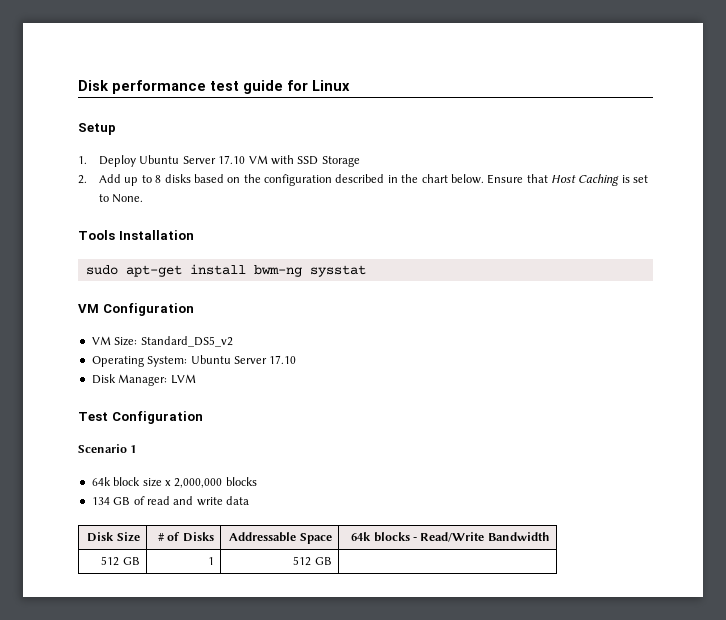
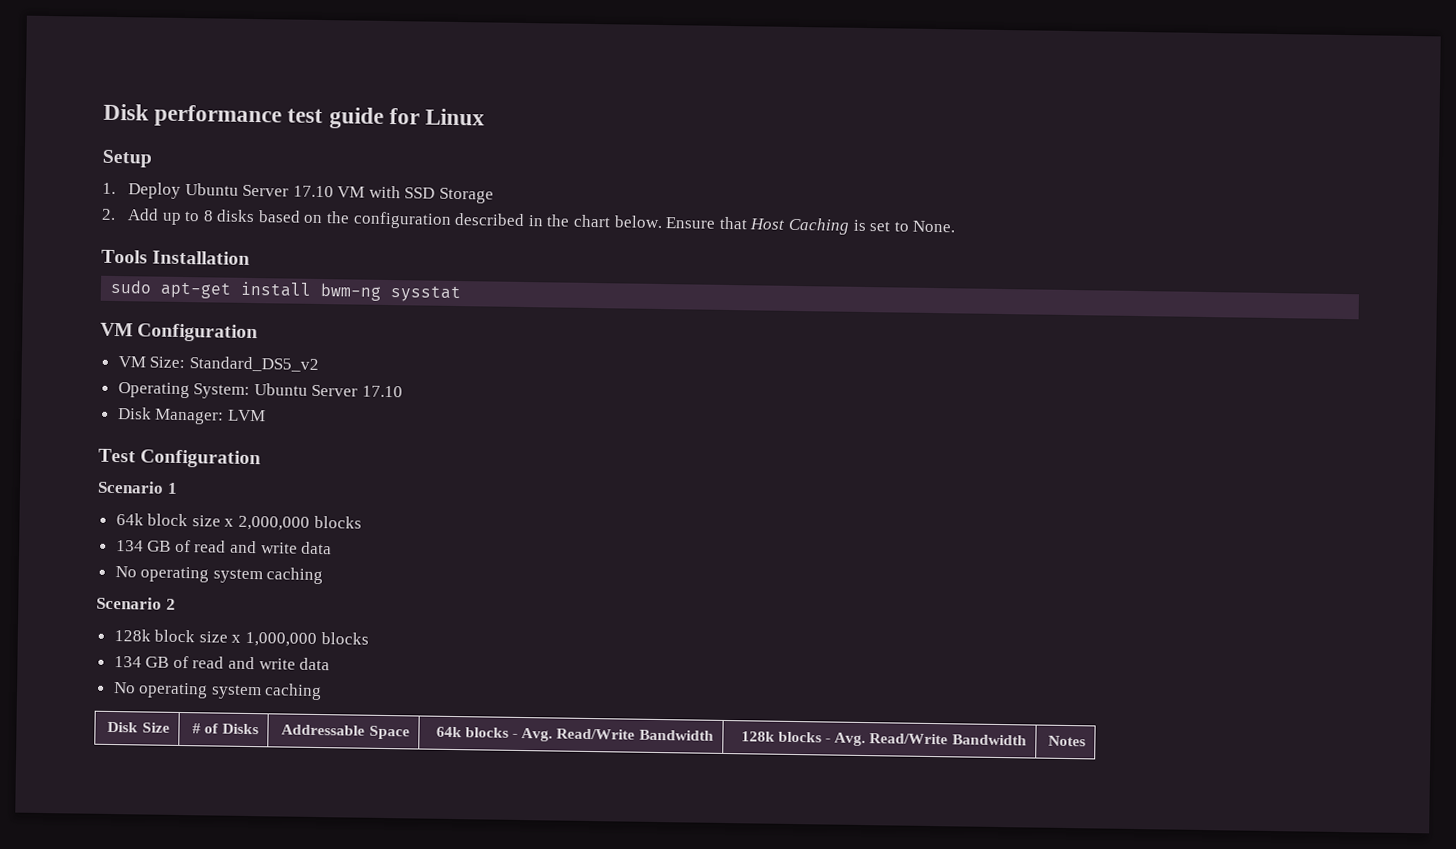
(249, 500) none -> [114,566,324,585] [96,596,176,610] [113,629,369,648] [113,655,331,671] [112,682,323,701] // No operating system caching // Scenario 2 // 128k block size x 1,000,000 blocks // 134 GB of read and write data // No operating system caching
[420,532,550,542] [101,556,140,566] [207,557,214,565] [293,556,332,566] Read/Write Bandwidth // 512 GB | 1 | 512 GB | -> [521,728,714,742] [740,731,1027,747] [1047,735,1086,747] Avg. Read/Write Bandwidth | 128k blocks - Avg. Read/Write Bandwidth | Notes

